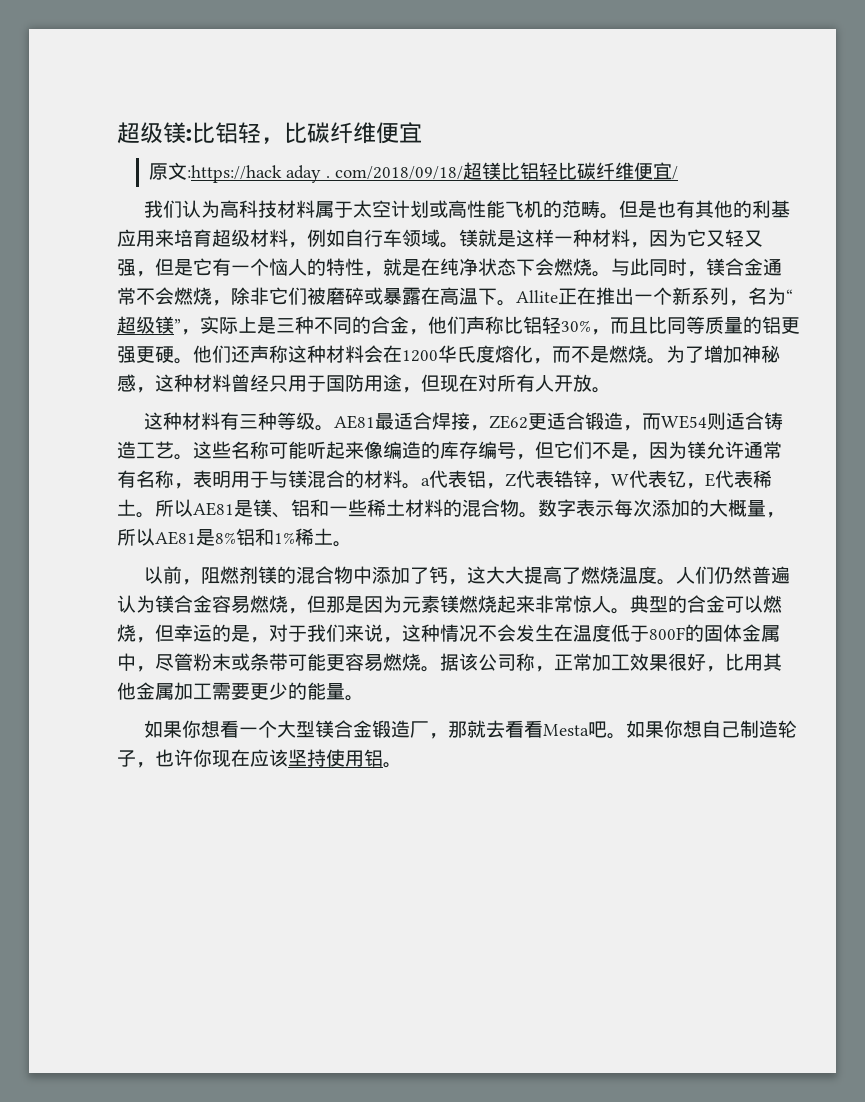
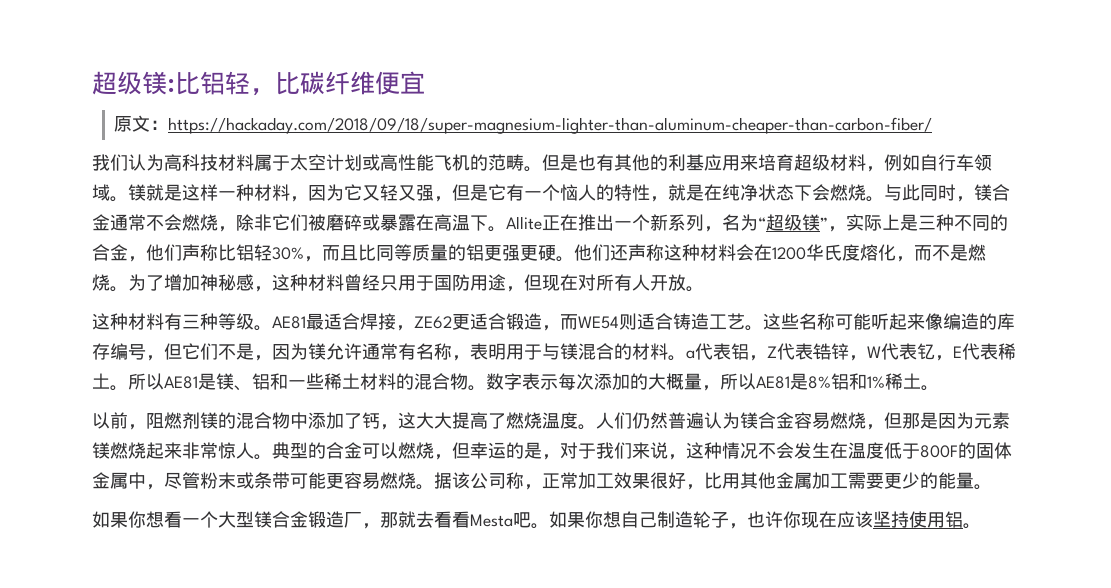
[186,162,678,183] :https://hack aday . com/2018/09/18/超镁比铝轻比碳纤维便宜/ -> [150,117,933,134] ：https://hackaday.com/2018/09/18/super-magnesium-lighter-than-aluminum-cheaper-than-carbon-fiber/

